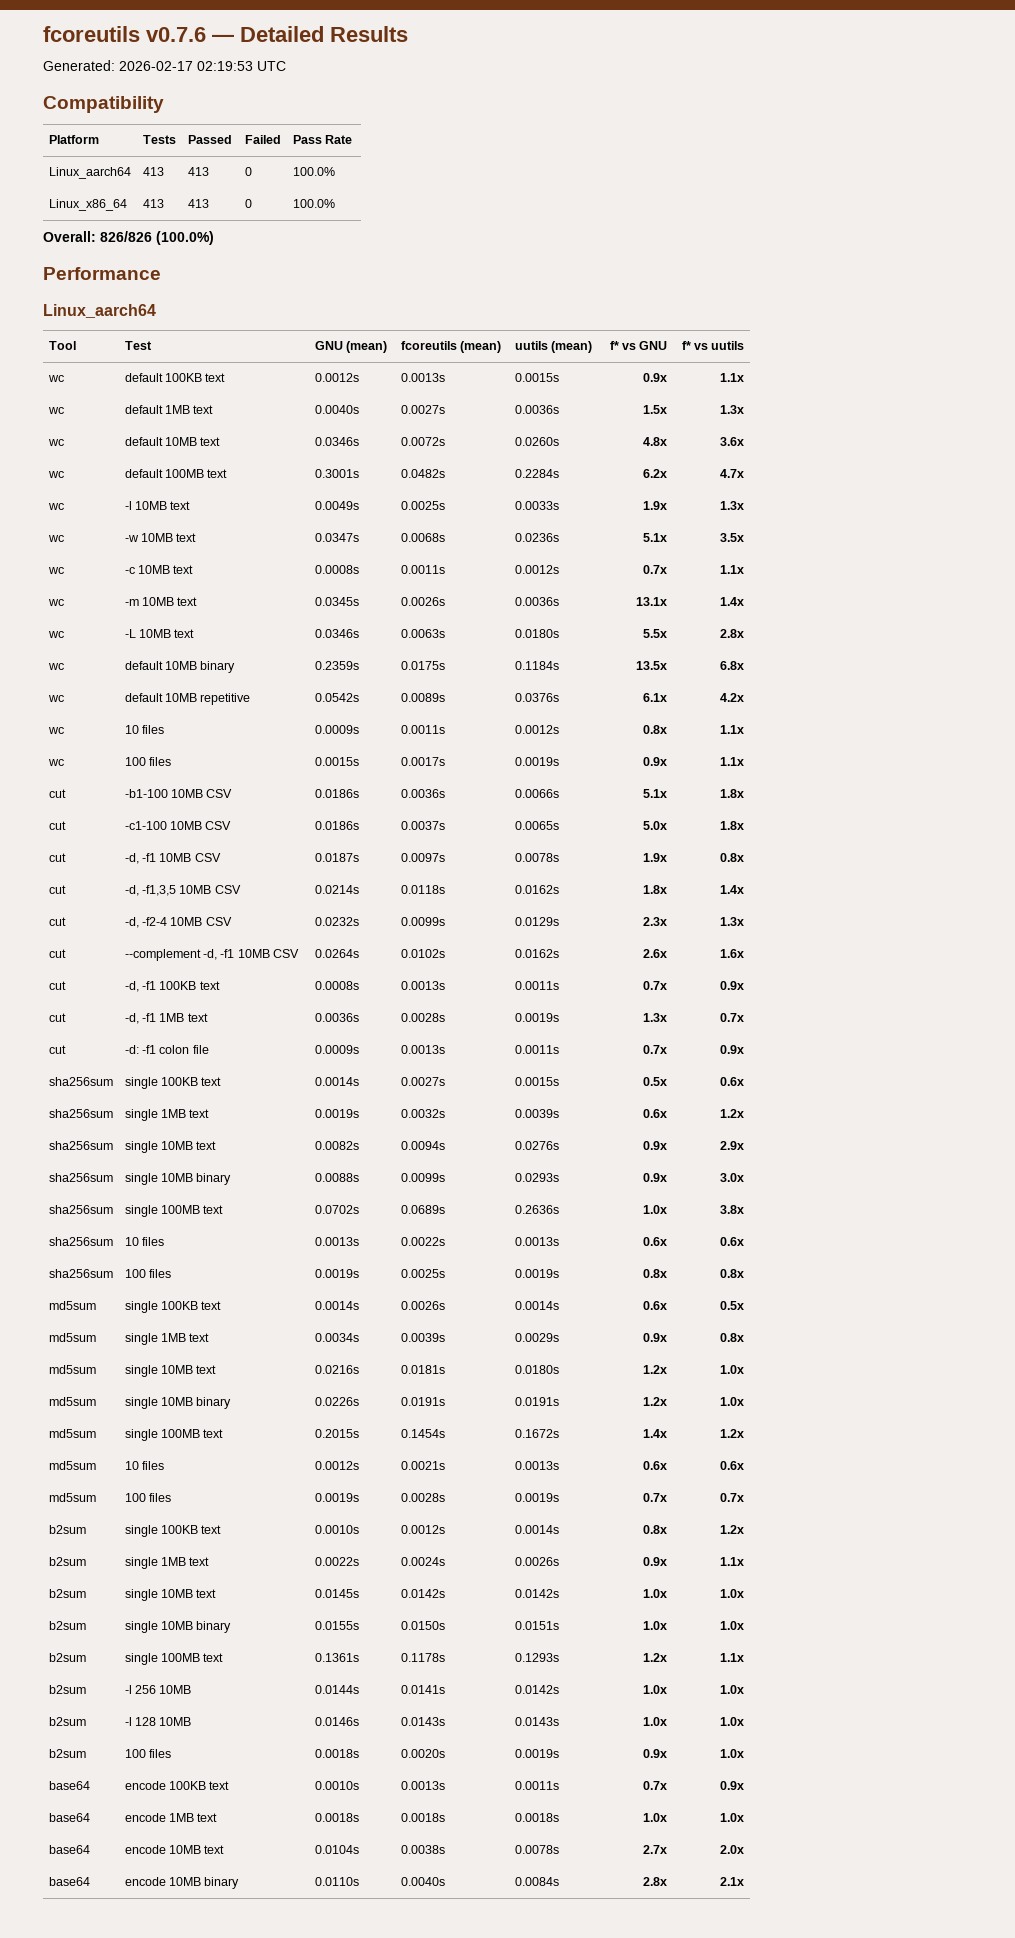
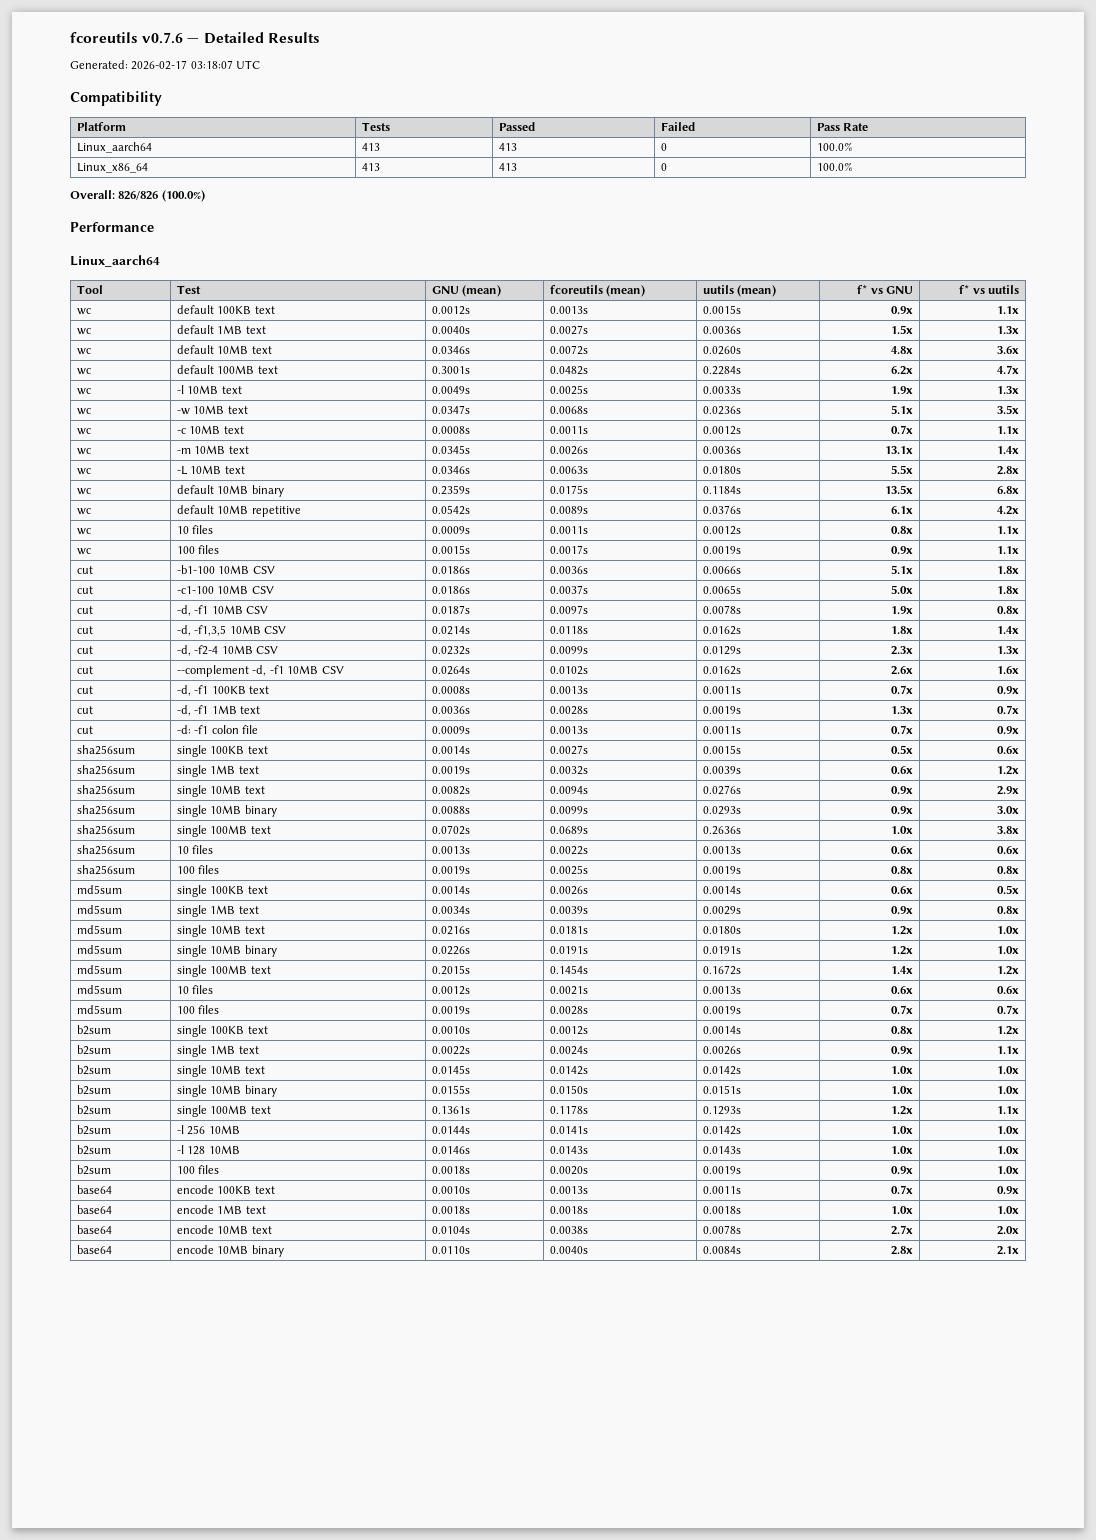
[197,61,253,71] 02:19:53 -> [190,60,233,69] 03:18:07

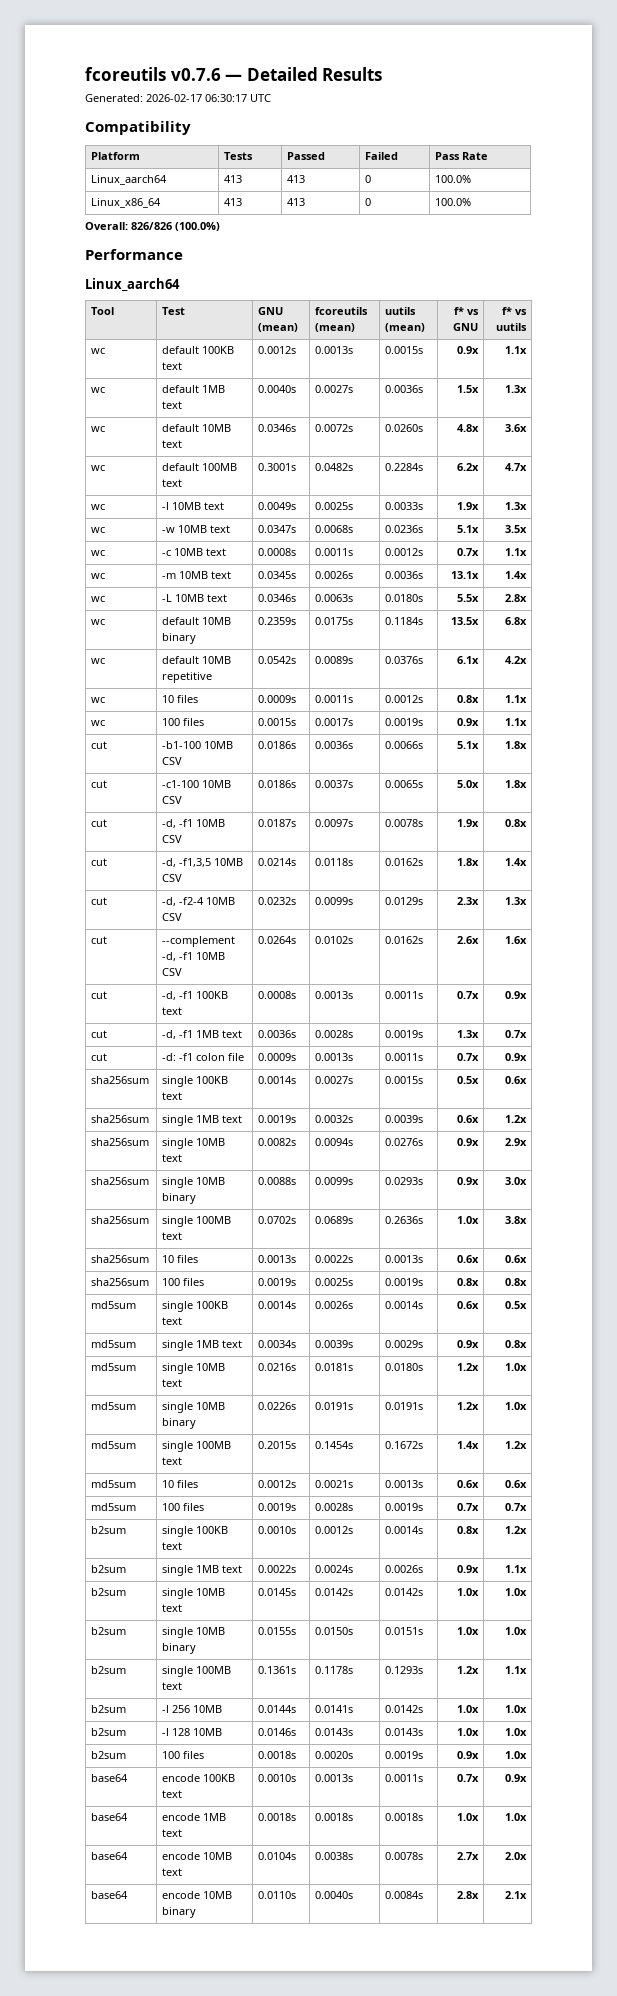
[190,60,233,69] 03:18:07 -> [205,94,247,102] 06:30:17

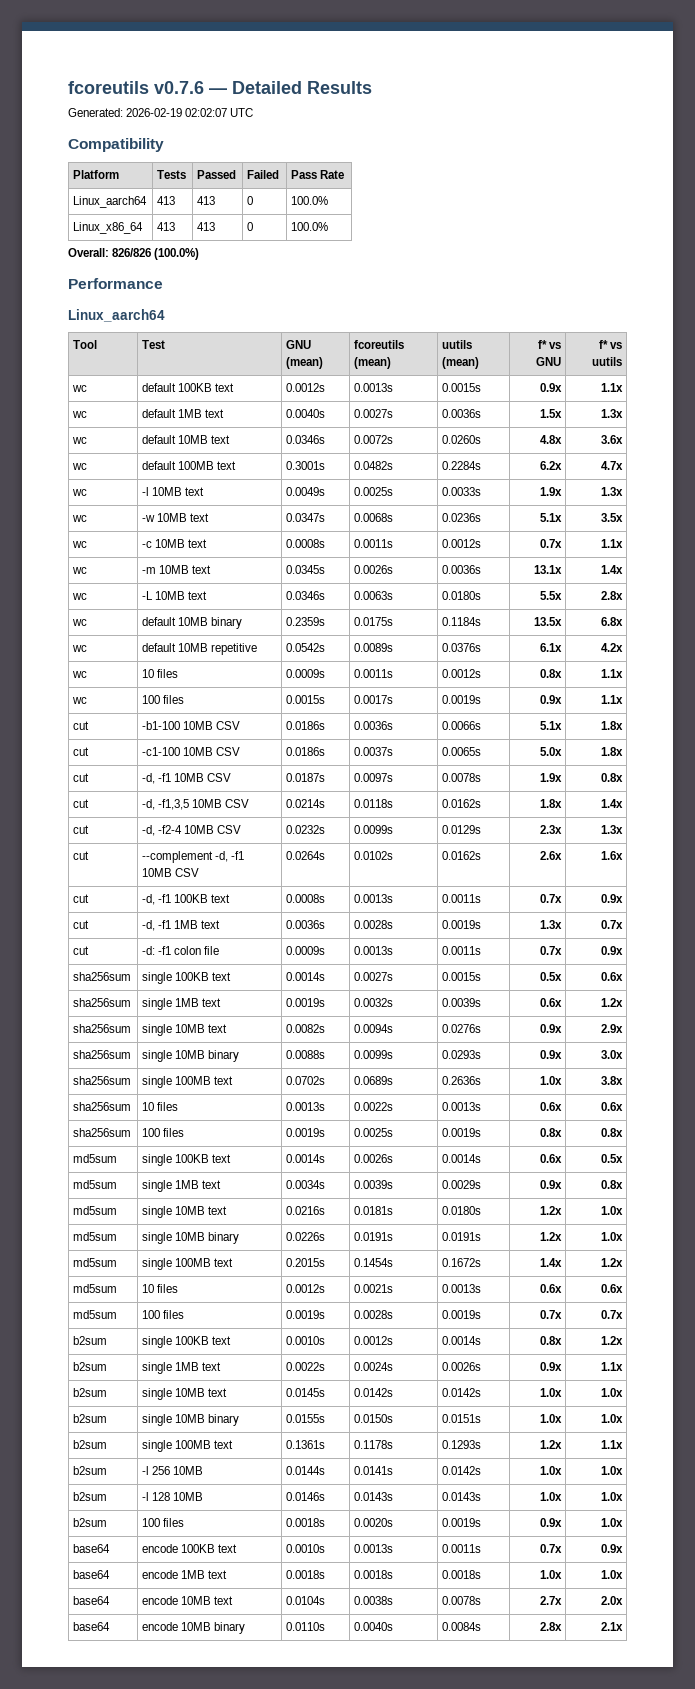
[146,94,247,102] 2026-02-17 06:30:17 -> [126,108,228,117] 2026-02-19 02:02:07

